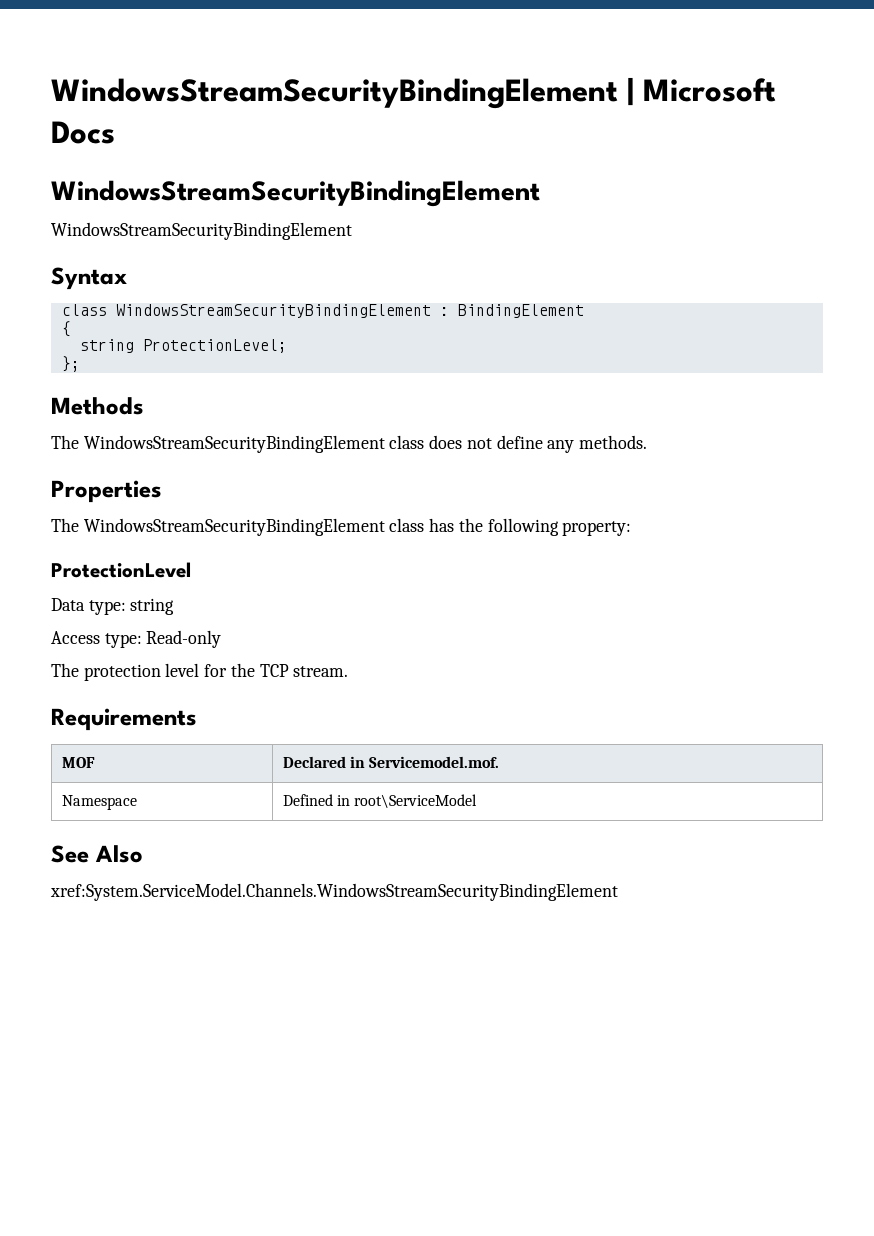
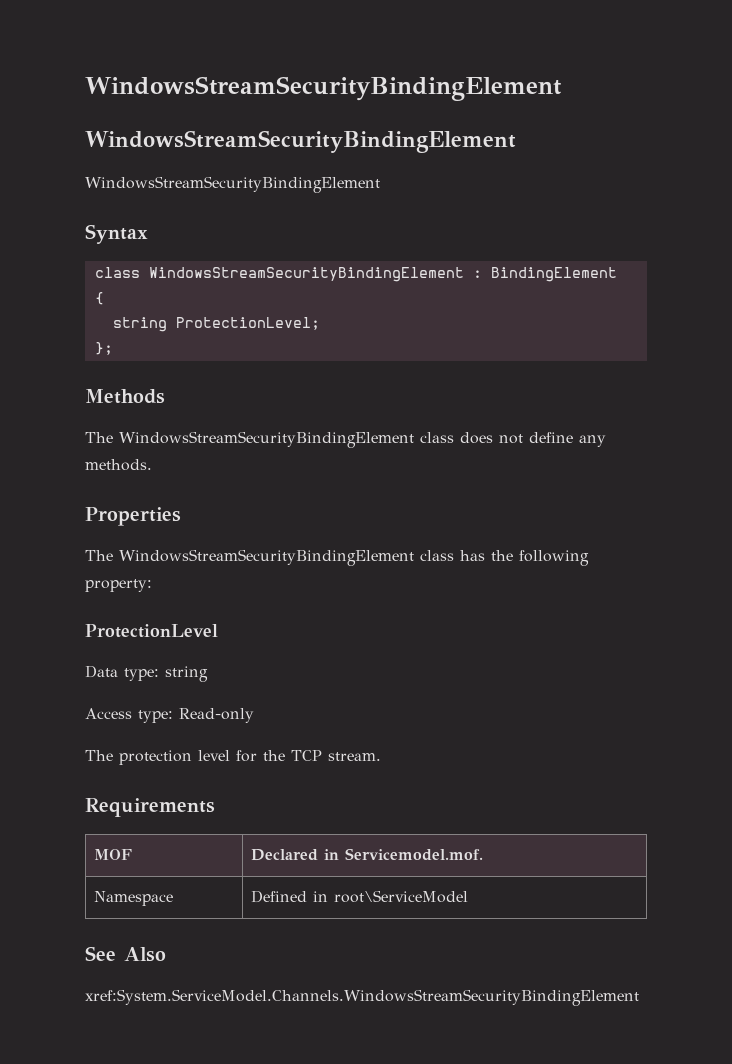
[51,77,776,109] [51,121,115,144] WindowsStreamSecurityBindingElement | Microsoft Docs -> [85,76,562,101] WindowsStreamSecurityBindingElement

